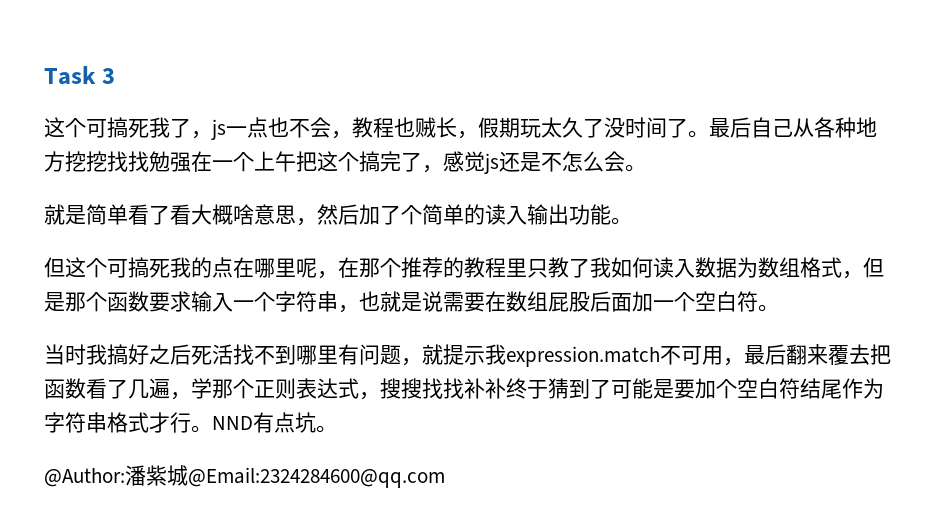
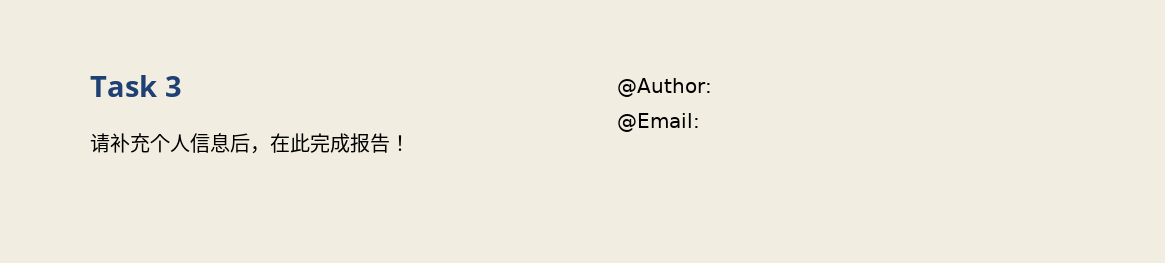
[44,117,877,140] [44,151,646,174] [44,204,632,226] [44,257,884,279] [44,291,779,313] [44,344,891,367] [44,378,884,400] [44,412,337,433] 这个可搞死我了，js一点也不会，教程也贼长，假期玩太久了没时间了。最后自己从各种地方挖挖找找勉强在一个上午把这个搞完了，感觉js还是不怎么会。 // 就是简单看了看大概啥意思，然后加了个简单的读入输出功能。 // 但这个可搞死我的点在哪里呢，在那个推荐的教程里只教了我如何读入数据为数组格式，但是那个函数要求输入一个字符串，也就是说需要在数组屁股后面加一个空白符。 // 当时我搞好之后死活找不到哪里有问题，就提示我expression.match不可用，最后翻来覆去把函数看了几遍，学那个正则表达式，搜搜找找补补终于猜到了可能是要加个空白符结尾作为字符串格式才行。NND有点坑。 -> [90,133,410,154] 请补充个人信息后，在此完成报告！
[125,465,445,488] 潘紫城@Email:2324284600@qq.com -> [617,113,700,132] // @Email:

